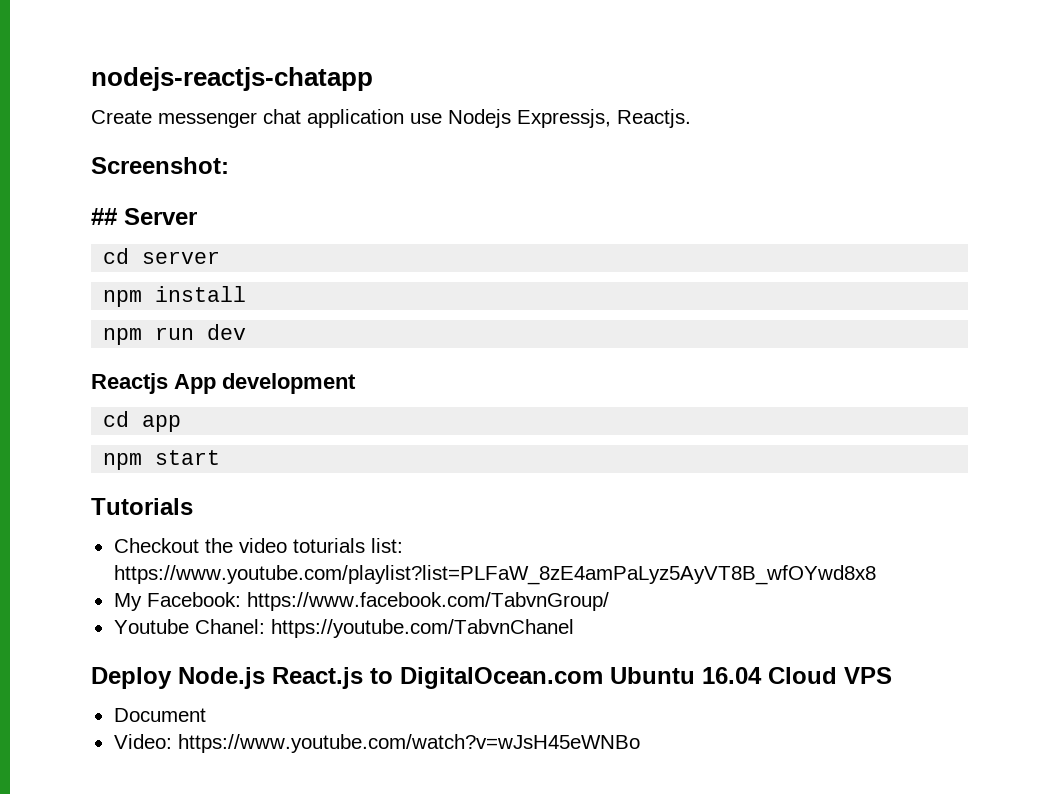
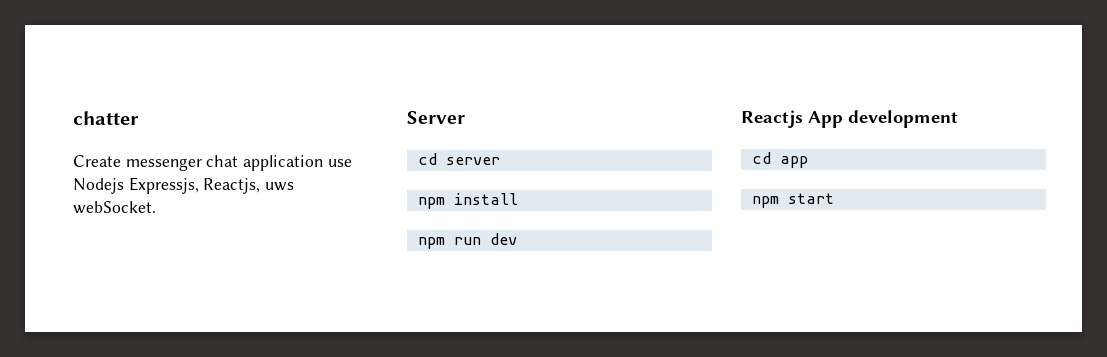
[91,67,373,91] nodejs-reactjs-chatapp -> [73,111,139,125] chatter
[617,109,691,128] [91,157,229,174] [91,208,117,225] Reactjs. // Screenshot: // ## -> [203,178,295,194] [73,201,156,214] Reactjs, uws webSocket. //
[91,498,193,515] [113,538,403,553] [113,565,876,585] [113,592,609,611] [113,619,574,638] [91,667,892,689] [113,708,206,722] [113,734,640,753] // Tutorials // Checkout the video toturials list: https://www.youtube.com/playlist?list=PLFaW_8zE4amPaLyz5AyVT8B_wfOYwd8x8 // My Facebook: https://www.facebook.com/TabvnGroup/ // Youtube Chanel: https://youtube.com/TabvnChanel // Deploy Node.js React.js to DigitalOcean.com Ubuntu 16.04 Cloud VPS // Document // Video: https://www.youtube.com/watch?v=wJsH45eWNBo -> (834, 198) none

